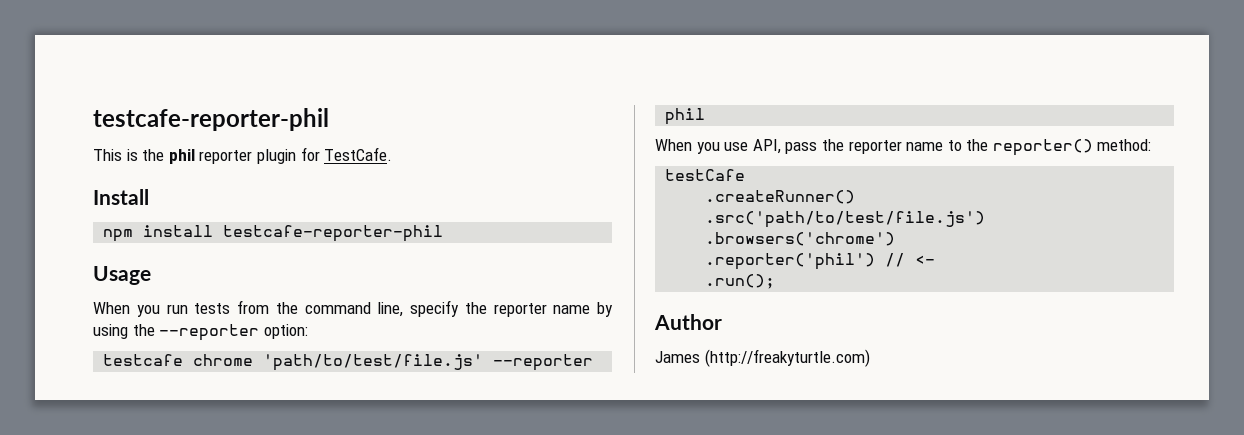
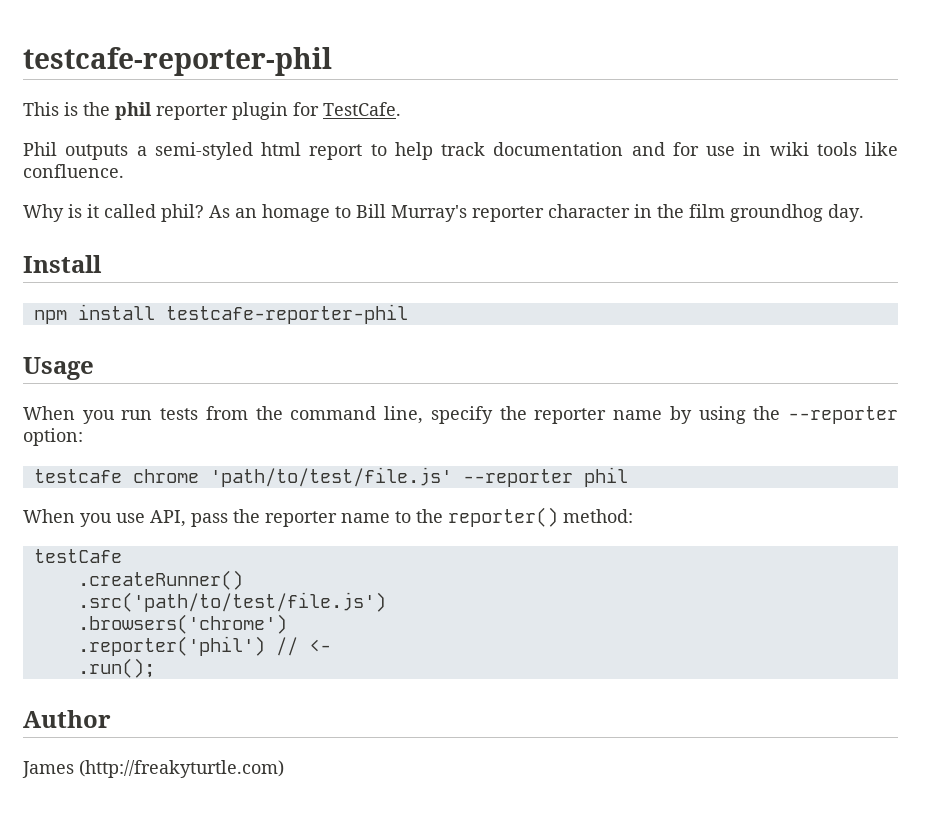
(393, 154) none -> [23,142,898,160] [23,164,124,178] [23,204,864,222] // Phil outputs a semi-styled html report to help track documentation and for use in wiki tools like confluence. // Why is it called phil? As an homage to Bill Murray's reporter character in the film groundhog day.

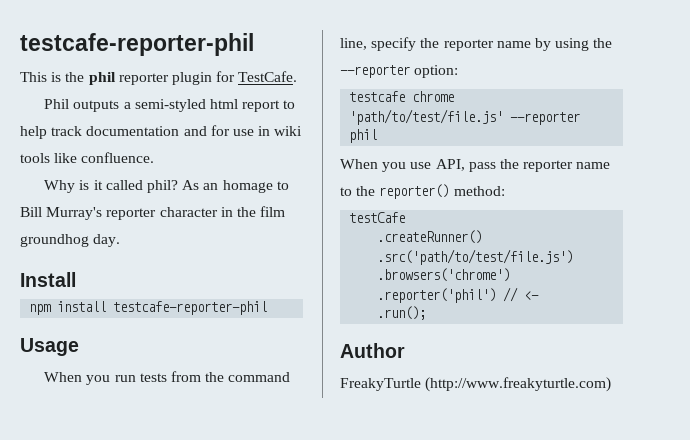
[22,760,284,778] James (http://freakyturtle.com) -> [340,377,612,392] FreakyTurtle (http://www.freakyturtle.com)

